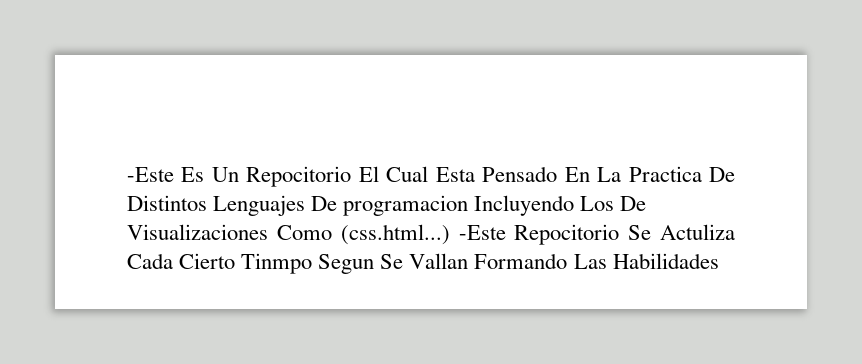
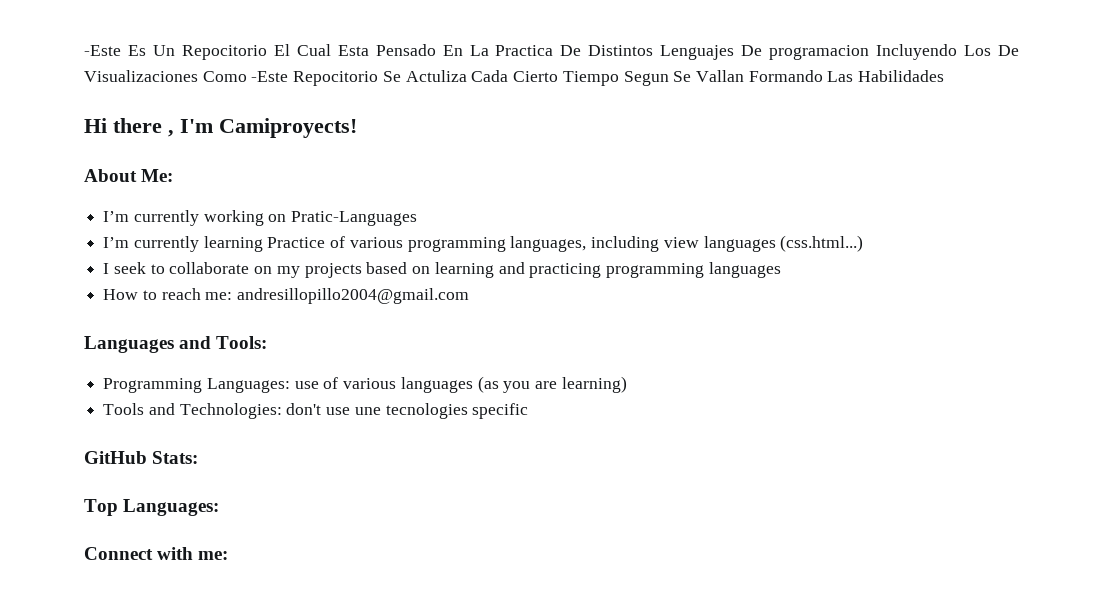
[340,224,450,245] (css.html...) -> (247, 76) none
[241,253,313,274] Tinmpo -> [562,71,619,86] Tiempo
(719, 261) none -> [84,118,357,138] [84,169,174,182] [103,210,418,226] [103,235,864,252] [103,262,781,278] [103,288,470,304] [84,336,268,353] [103,376,627,393] [103,403,529,419] [84,451,199,464] [84,499,220,516] [84,547,229,560] // Hi there , I'm Camiproyects! // About Me: // I’m currently working on Pratic-Languages // I’m currently learning Practice of various programming languages, including view languages (css.html...) // I seek to collaborate on my projects based on learning and practicing programming languages // How to reach me: andresillopillo2004@gmail.com // Languages and Tools: // Programming Languages: use of various languages (as you are learning) // Tools and Technologies: don't use une tecnologies specific // GitHub Stats: // Top Languages: // Connect with me:

